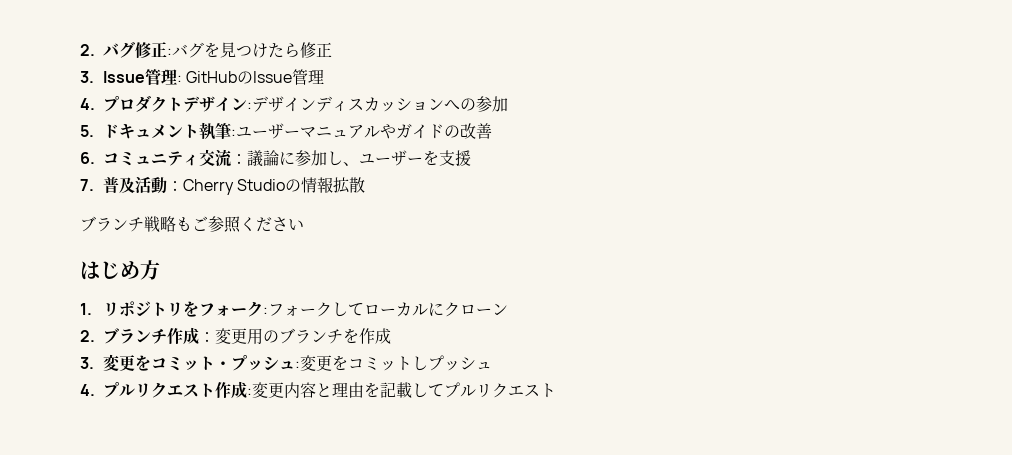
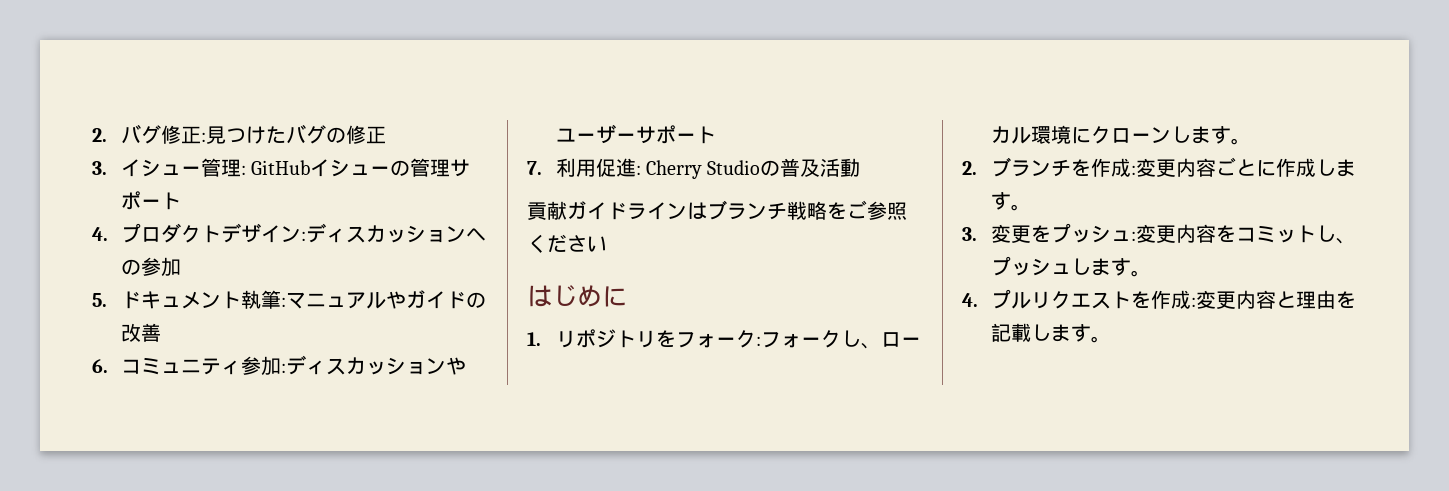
[172,42,220,58] バグを -> (206, 137) none
[284,43,300,58] ら -> [285,124,346,144] バグの
[102,71,145,83] Issue -> [120,159,201,177] イシュー
[237,69,325,85] のIssue管理 -> [309,158,470,177] [120,191,181,210] イシューの管理サポート
[268,96,332,112] ザインデ -> (326, 233) none
[235,123,300,139] ユーザー -> (286, 302) none
[199,149,471,167] [80,176,366,195] 交流：議論に参加し、ユーザーを支援 // 7.普及活動：Cherry Studioの情報拡散 // -> [240,355,466,376] [555,124,716,144] [527,158,861,179] [527,201,707,220] 参加:ディスカッションやユーザーサポート // 7.利用促進: Cherry Studioの普及活動 // 貢献ガイドラインは
[176,217,192,231] も -> [827,202,847,220] を
[140,260,160,280] 方 -> [602,286,627,307] に
[347,303,364,316] て -> [860,343,881,349] 、
(428, 310) none -> [1030,125,1071,144] 環境
(508, 309) none -> [1170,126,1251,145] します。
[167,327,391,345] 作成：変更用のブランチを作成 -> [1070,157,1356,177] [990,192,1031,211] を作成:変更内容ごとに作成します。
[150,356,231,371] コミット・ -> (1051, 234) none
(332, 363) none -> [1175,224,1216,243] 内容
[427,355,492,371] プッシュ -> [1335,238,1356,244] [990,256,1151,277] 、プッシュします。
(215, 390) none -> [1130,291,1151,309] を
[428,382,556,398] てプルリクエスト -> [1050,324,1111,343] ます。

